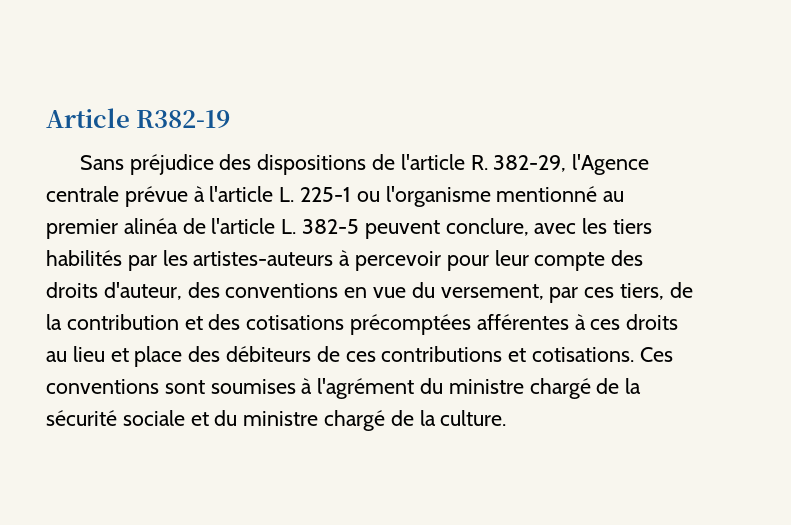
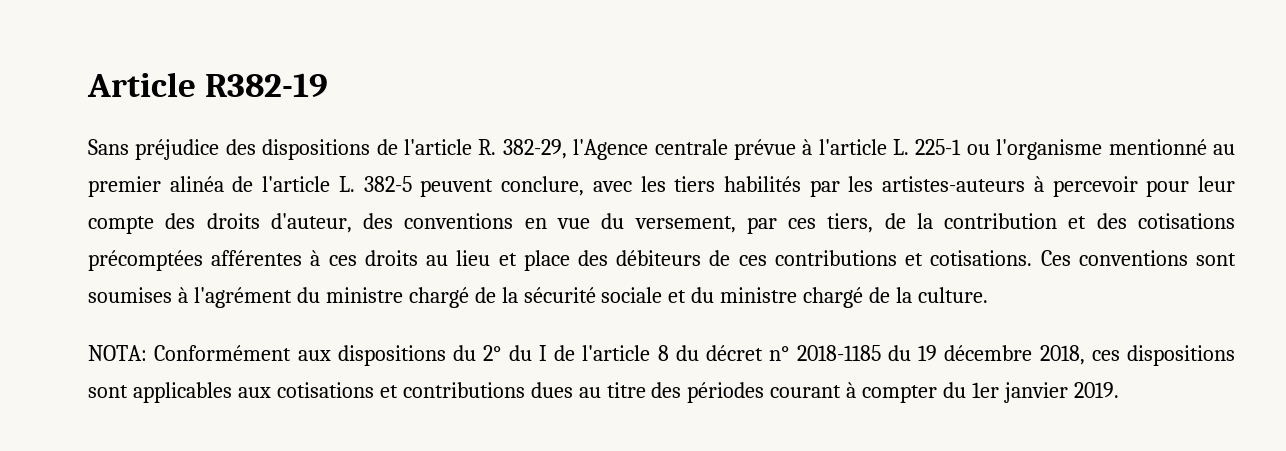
(507, 418) none -> [88,345,1235,366] [88,382,1119,403] // NOTA: Conformément aux dispositions du 2° du I de l'article 8 du décret n° 2018-1185 du 19 décembre 2018, ces dispositions sont applicables aux cotisations et contributions dues au titre des périodes courant à compter du 1er janvier 2019.

